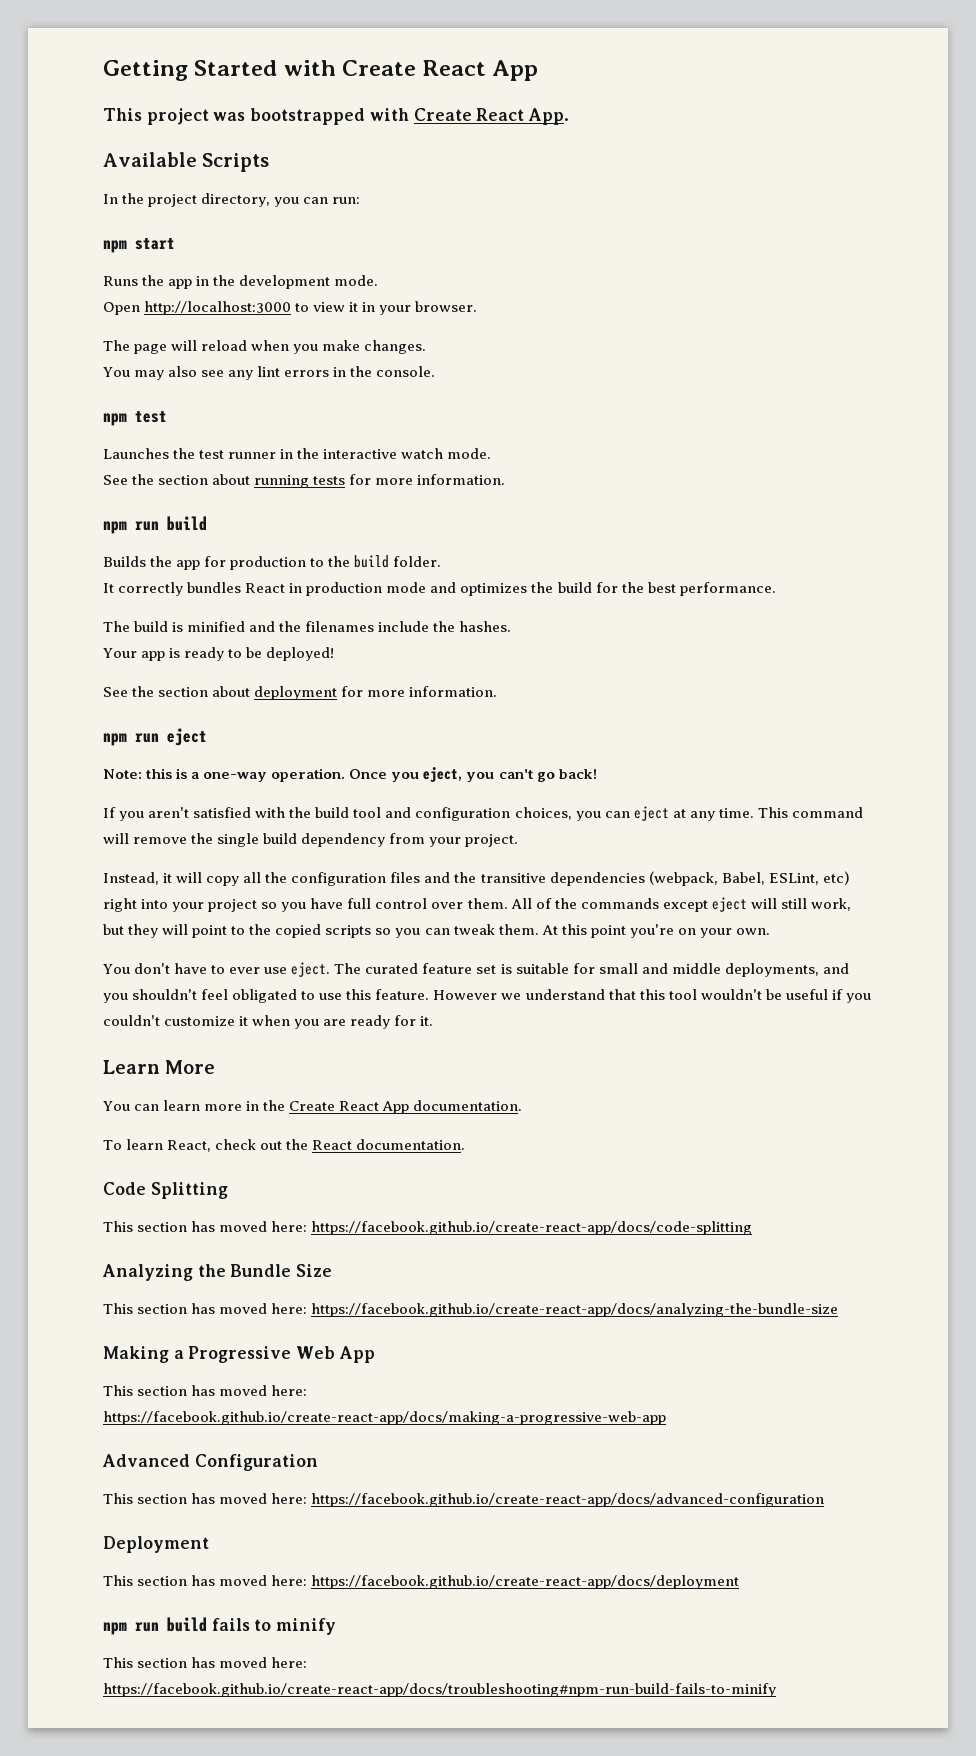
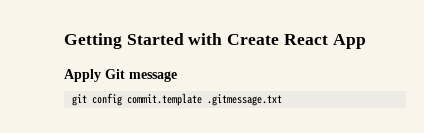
[103,108,570,125] [103,152,270,172] [103,193,361,207] [103,238,175,253] [103,275,379,289] [103,301,478,315] [103,340,427,354] [103,366,436,380] [103,411,167,426] [103,448,492,459] [103,474,506,488] [103,516,207,534] [103,555,442,570] [103,582,776,596] [103,621,512,632] [103,647,335,661] [103,686,498,700] [103,728,207,746] [103,767,597,782] [103,806,863,821] [103,833,519,847] [103,871,850,886] [103,897,851,912] [103,924,770,938] [103,962,849,977] [103,989,871,1003] [103,1015,434,1029] [103,1060,216,1074] [103,1100,523,1114] [103,1139,466,1152] [103,1182,228,1199] [103,1221,753,1235] [102,1264,333,1281] [103,1303,839,1317] [103,1346,375,1363] [103,1385,308,1396] [103,1411,666,1425] [102,1454,318,1471] [103,1493,825,1507] [103,1536,209,1553] [103,1575,740,1589] [103,1617,337,1635] [103,1657,308,1668] [103,1683,776,1697] This project was bootstrapped with Create React App. // Available Scripts // In the project directory, you can run: // npm start // Runs the app in the development mode. // Open http://localhost:3000 to view it in your browser. // The page will reload when you make changes. // You may also see any lint errors in the console. // npm test // Launches the test runner in the interactive watch mode. // See the section about running tests for more information. // npm run build // Builds the app for production to the build folder. // It correctly bundles React in production mode and optimizes the build for the best performance. // The build is minified and the filenames include the hashes. // Your app is ready to be deployed! // See the section about deployment for more information. // npm run eject // Note: this is a one-way operation. Once you eject, you can't go back! // If you aren't satisfied with the build tool and configuration choices, you can eject at any time. This command will remove the single build dependency from your project. // Instead, it will copy all the configuration files and the transitive dependencies (webpack, Babel, ESLint, etc) right into your project so you have full control over them. All of the commands except eject will still work, but they will point to the copied scripts so you can tweak them. At this point you're on your own. // You don't have to ever use eject. The curated feature set is suitable for small and middle deployments, and you shouldn't feel obligated to use this feature. However we understand that this tool wouldn't be useful if you couldn't customize it when you are ready for it. // Learn More // You can learn more in the Create React App documentation. // To learn React, check out the React documentation. // Code Splitting // This section has moved here: https://facebook.github.io/create-react-app/docs/code-splitting // Analyzing the Bundle Size // This section has moved here: https://facebook.github.io/create-react-app/docs/analyzing-the-bundle-size // Making a Progressive Web App // This section has moved here: https://facebook.github.io/create-react-app/docs/making-a-progressive-web-app // Advanced Configuration // This section has moved here: https://facebook.github.io/create-react-app/docs/advanced-configuration // Deployment // This section has moved here: https://facebook.github.io/create-react-app/docs/deployment // npm run build fails to minify // This section has moved here: https://facebook.github.io/create-react-app/docs/troubleshooting#npm-run-build-fails-to-minify -> [64,69,177,82] [71,93,282,106] Apply Git message // git config commit.template .gitmessage.txt

